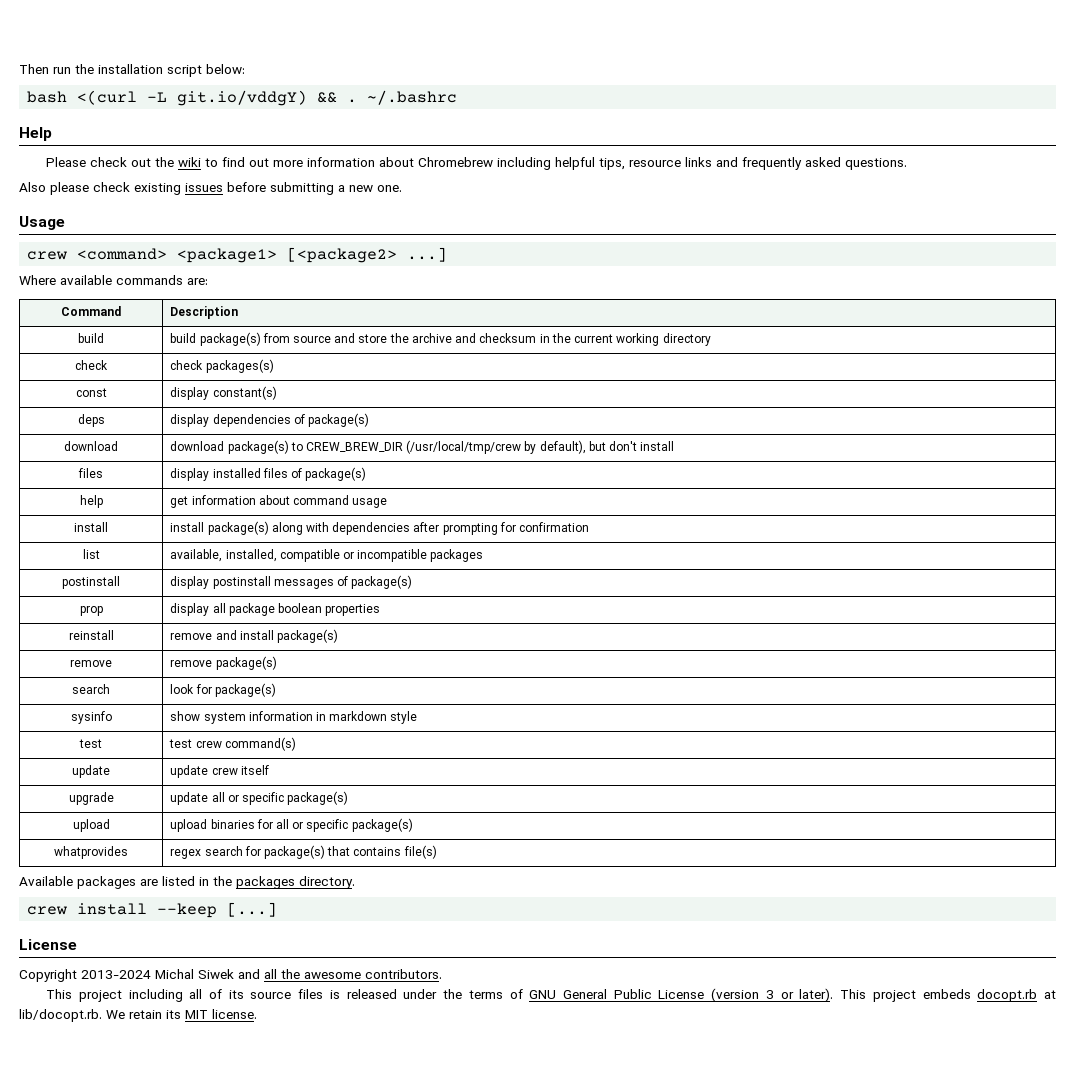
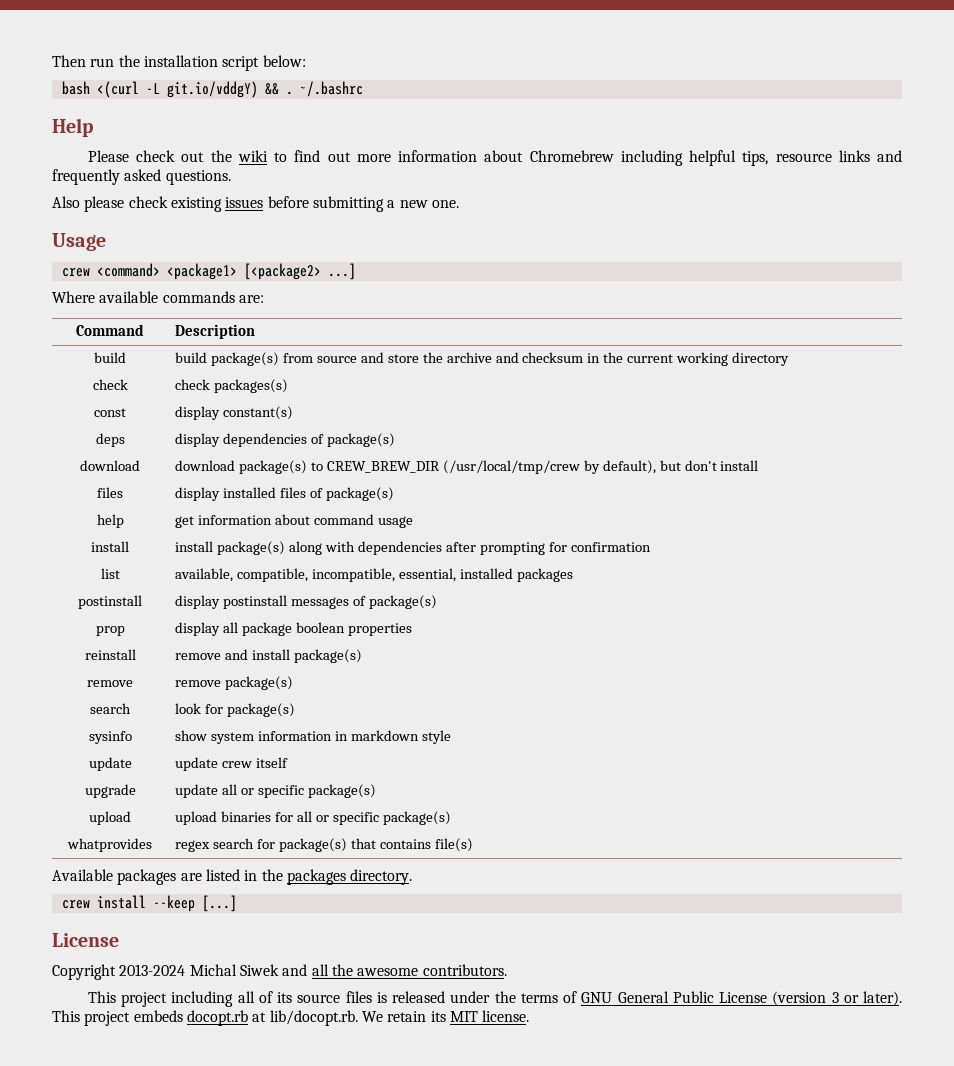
[225,549,428,562] installed, compatible or incompatible -> [237,568,513,582] compatible, incompatible, essential, installed
[79,739,102,748] [169,737,296,751] // test | test crew command(s) -> (451, 737) none

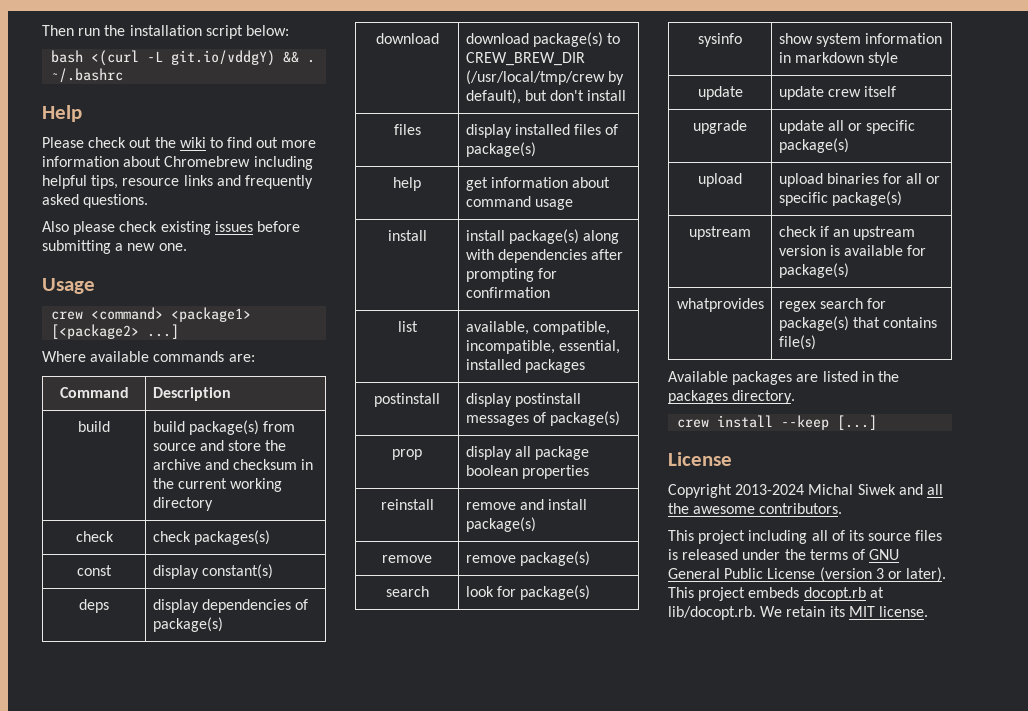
(451, 818) none -> [689,226,751,240] [778,226,916,240] [778,245,927,256] [778,263,849,278] // upstream | check if an upstream version is available for package(s)

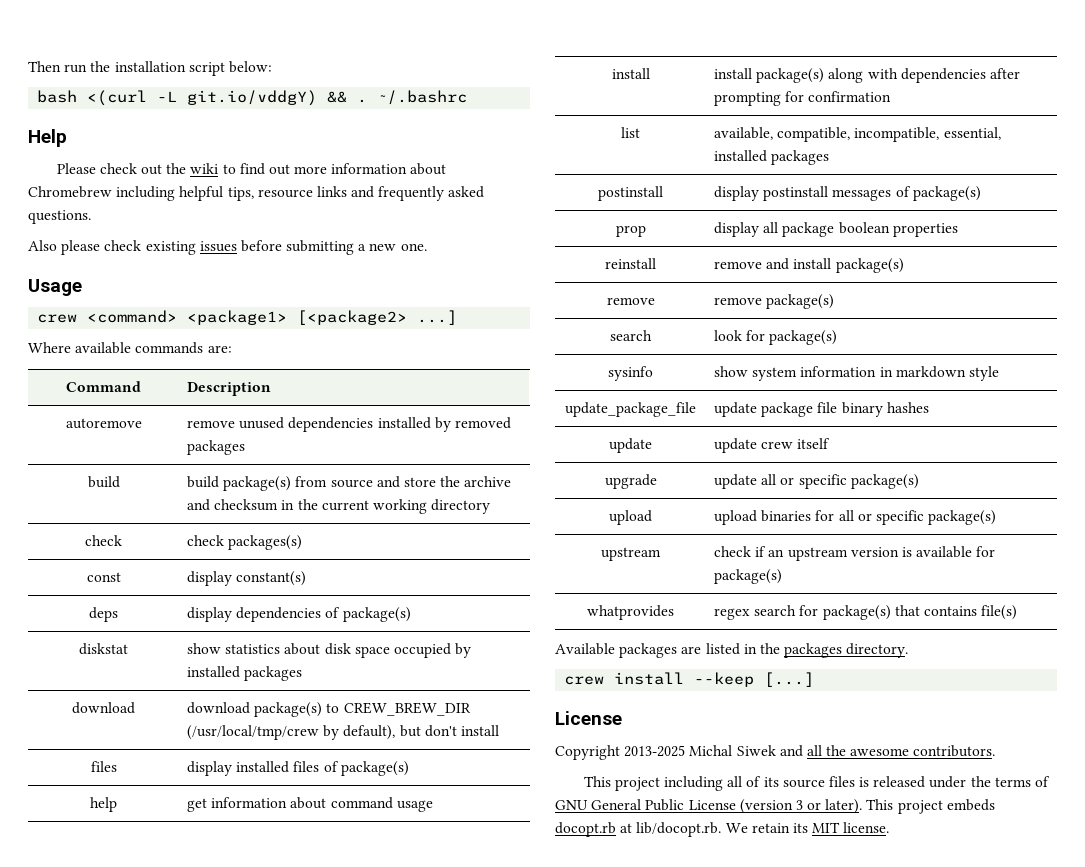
(231, 394) none -> [65,418,142,429] [187,417,512,432] [187,440,246,455] // autoremove | remove unused dependencies installed by removed packages
(223, 624) none -> [79,643,128,655] [187,643,472,658] [187,666,303,681] // diskstat | show statistics about disk space occupied by installed packages
(899, 59) none -> [565,402,696,417] [714,402,929,417] // update_package_file | update package file binary hashes
[735,484,805,495] 2013-2024 -> [624,745,686,757] 2013-2025

